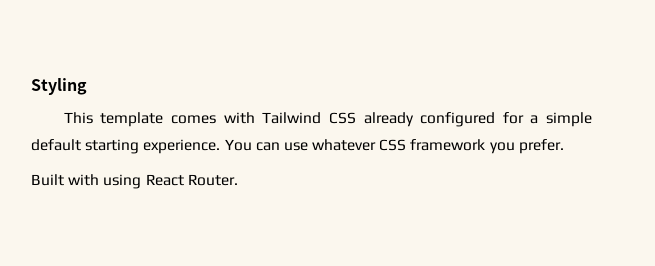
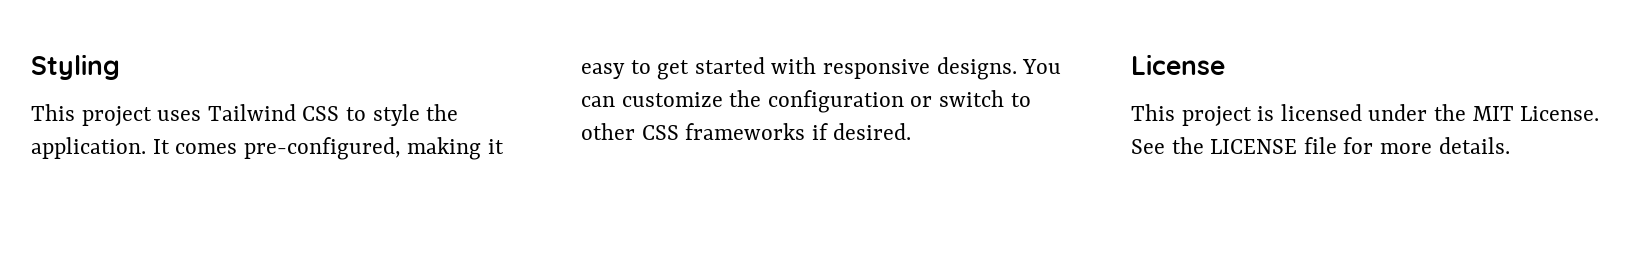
[100,112,593,127] [31,139,564,154] [31,174,238,189] template comes with Tailwind CSS already configured for a simple default starting experience. You can use whatever CSS framework you prefer. // Built with using React Router. -> [81,104,459,126] [31,137,505,160] [581,57,1062,80] [581,90,1031,113] [581,123,912,140] [1131,54,1225,75] [1131,104,1600,126] [1131,137,1510,154] project uses Tailwind CSS to style the application. It comes pre-configured, making it easy to get started with responsive designs. You can customize the configuration or switch to other CSS frameworks if desired. // License // This project is licensed under the MIT License. See the LICENSE file for more details.

